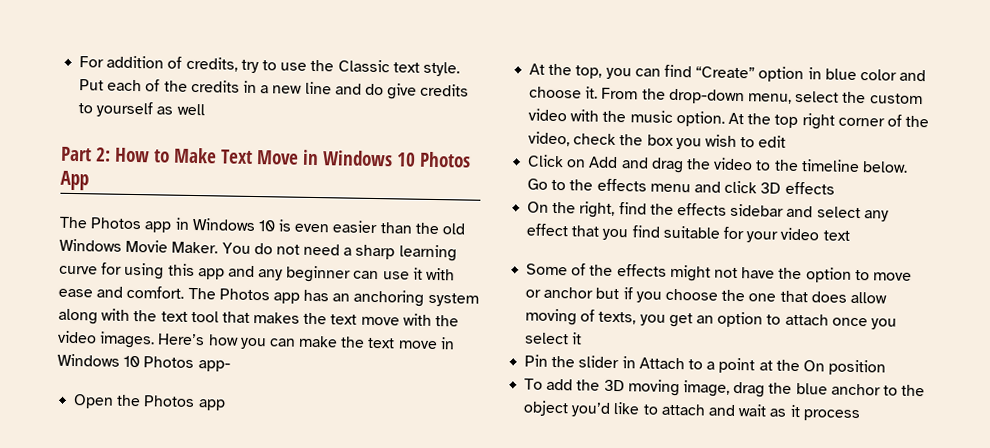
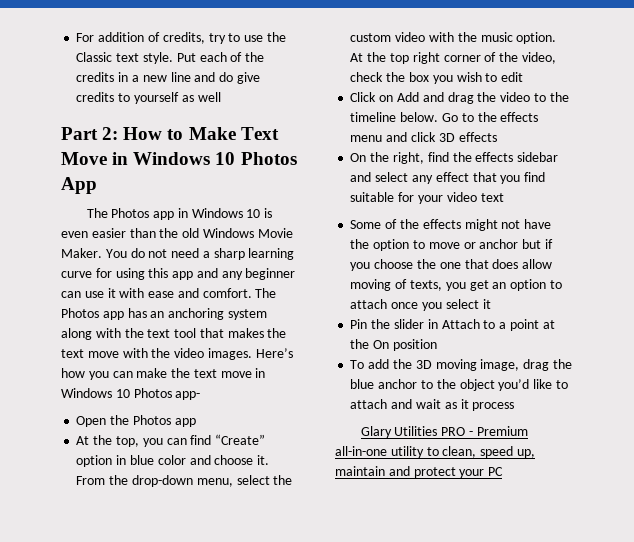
(860, 415) none -> [360,426,528,438] [335,446,535,458] [335,466,504,478] // Glary Utilities PRO - Premium all-in-one utility to clean, speed up, maintain and protect your PC

